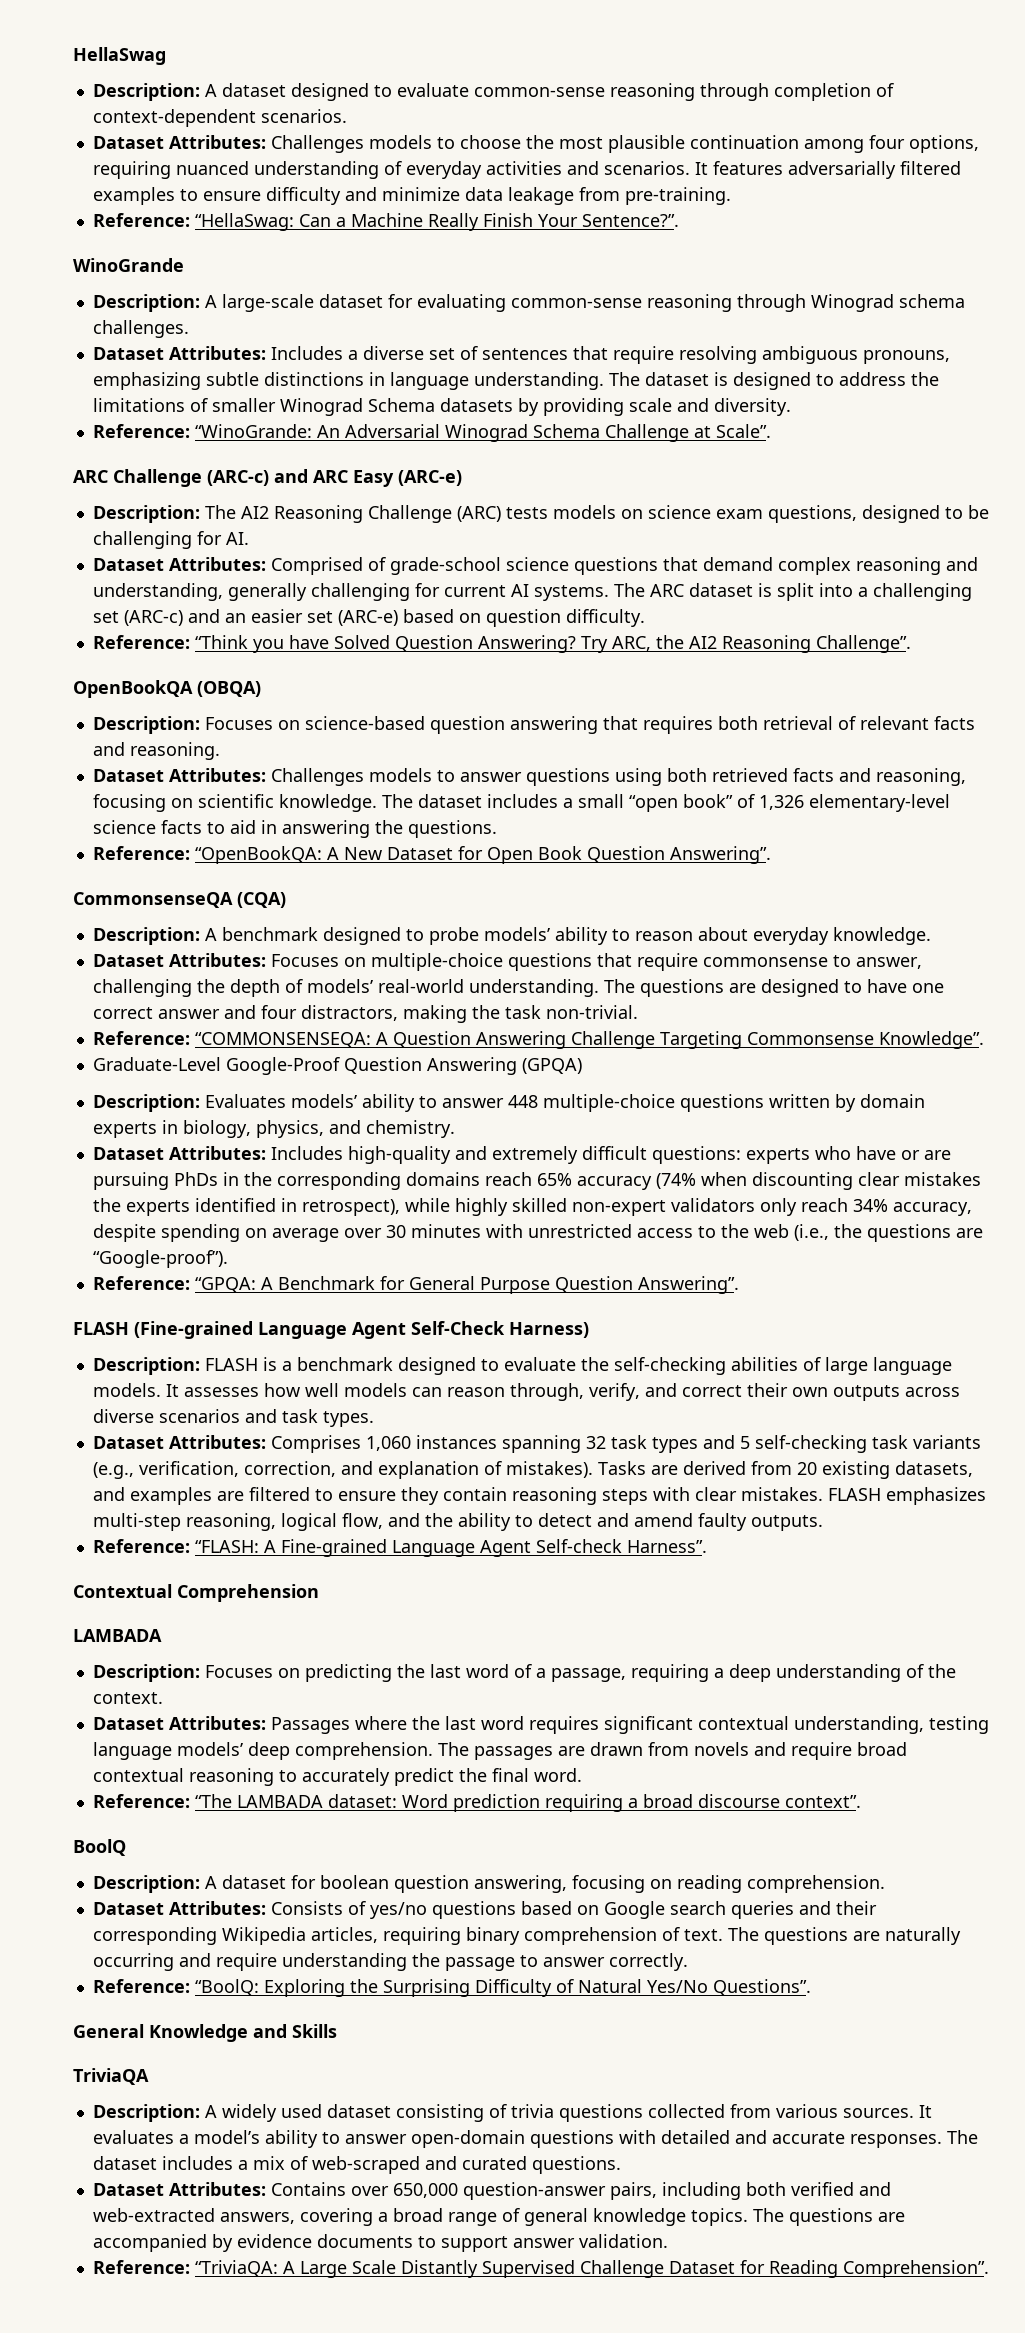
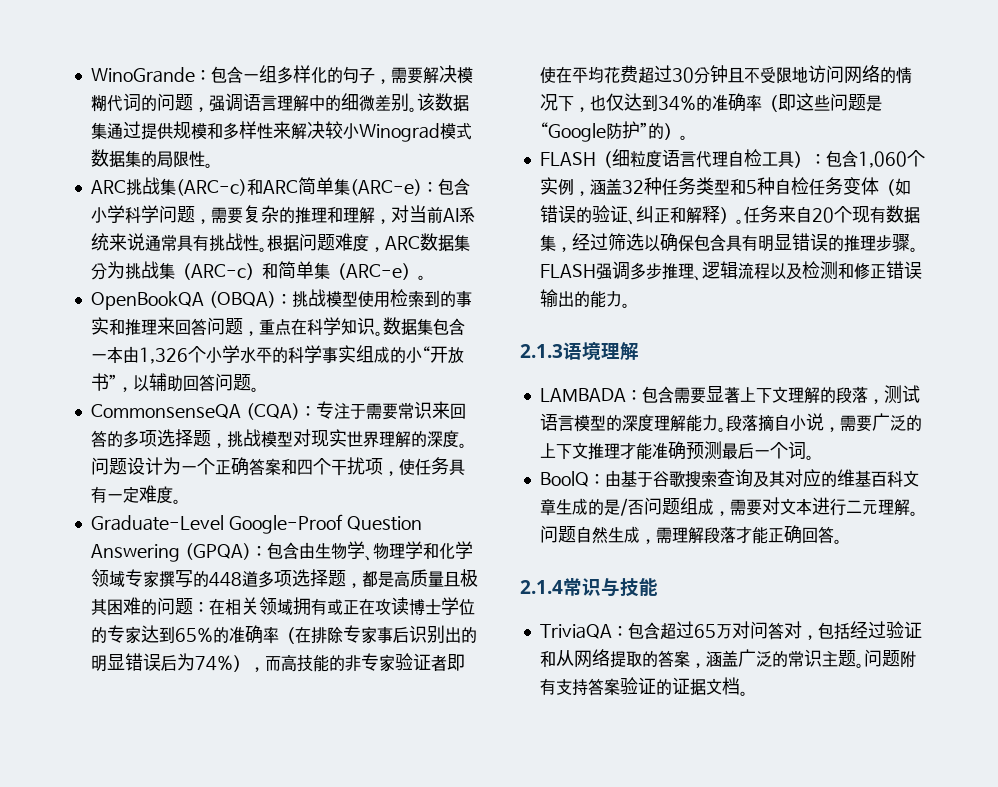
[73,47,166,65] [92,83,894,101] [92,109,347,127] [92,135,979,153] [92,161,961,179] [92,187,731,205] [92,213,679,231] [73,258,184,272] [92,294,965,312] [92,320,189,338] [92,346,950,364] [92,372,939,390] [92,398,791,416] [92,424,771,442] [73,469,462,487] [92,505,989,523] [92,531,249,549] [92,557,978,575] [92,583,972,601] [92,609,645,627] [92,635,911,653] [73,680,261,698] [92,716,975,734] [92,742,220,760] [92,768,966,786] [92,794,950,812] [92,820,497,838] [92,846,771,864] [73,892,286,908] [92,927,931,945] [92,953,922,971] [92,979,944,997] [92,1005,638,1023] [92,1031,984,1049] HellaSwag // Description: A dataset designed to evaluate common-sense reasoning through completion of context-dependent scenarios. // Dataset Attributes: Challenges models to choose the most plausible continuation among four options, requiring nuanced understanding of everyday activities and scenarios. It features adversarially filtered examples to ensure difficulty and minimize data leakage from pre-training. // Reference: “HellaSwag: Can a Machine Really Finish Your Sentence?”. // WinoGrande // Description: A large-scale dataset for evaluating common-sense reasoning through Winograd schema challenges. // Dataset Attributes: Includes a diverse set of sentences that require resolving ambiguous pronouns, emphasizing subtle distinctions in language understanding. The dataset is designed to address the limitations of smaller Winograd Schema datasets by providing scale and diversity. // Reference: “WinoGrande: An Adversarial Winograd Schema Challenge at Scale”. // ARC Challenge (ARC-c) and ARC Easy (ARC-e) // Description: The AI2 Reasoning Challenge (ARC) tests models on science exam questions, designed to be challenging for AI. // Dataset Attributes: Comprised of grade-school science questions that demand complex reasoning and understanding, generally challenging for current AI systems. The ARC dataset is split into a challenging set (ARC-c) and an easier set (ARC-e) based on question difficulty. // Reference: “Think you have Solved Question Answering? Try ARC, the AI2 Reasoning Challenge”. // OpenBookQA (OBQA) // Description: Focuses on science-based question answering that requires both retrieval of relevant facts and reasoning. // Dataset Attributes: Challenges models to answer questions using both retrieved facts and reasoning, focusing on scientific knowledge. The dataset includes a small “open book” of 1,326 elementary-level science facts to aid in answering the questions. // Reference: “OpenBookQA: A New Dataset for Open Book Question Answering”. // CommonsenseQA (CQA) // Description: A benchmark designed to probe models’ ability to reason about everyday knowledge. // Dataset Attributes: Focuses on multiple-choice questions that require commonsense to answer, challenging the depth of models’ real-world understanding. The questions are designed to have one correct answer and four distractors, making the task non-trivial. // Reference: “COMMONSENSEQA: A Question Answering Challenge Targeting Commonsense Knowledge”. -> [90,65,473,84] [90,93,469,112] [90,121,472,142] [90,149,213,168] [90,177,470,196] [90,205,475,224] [90,233,470,252] [90,261,426,280] [90,289,472,310] [90,317,465,336] [90,345,464,364] [90,373,259,392] [90,401,466,420] [90,429,467,448] [90,457,465,476] [90,485,181,504] WinoGrande：包含一组多样化的句子，需要解决模糊代词的问题，强调语言理解中的细微差别。该数据集通过提供规模和多样性来解决较小Winograd模式数据集的局限性。 // ARC挑战集(ARC-c)和ARC简单集(ARC-e)：包含小学科学问题，需要复杂的推理和理解，对当前AI系统来说通常具有挑战性。根据问题难度，ARC数据集分为挑战集（ARC-c）和简单集（ARC-e）。 // OpenBookQA (OBQA)：挑战模型使用检索到的事实和推理来回答问题，重点在科学知识。数据集包含一本由1,326个小学水平的科学事实组成的小“开放书”，以辅助回答问题。 // CommonsenseQA (CQA)：专注于需要常识来回答的多项选择题，挑战模型对现实世界理解的深度。问题设计为一个正确答案和四个干扰项，使任务具有一定难度。
[92,1094,925,1112] [92,1120,455,1138] [92,1146,951,1164] [92,1172,981,1190] [92,1198,972,1216] [92,1224,983,1242] [92,1250,228,1268] [92,1276,739,1294] [73,1321,589,1339] [92,1357,952,1375] [92,1383,960,1401] [92,1409,374,1427] [92,1435,981,1453] [92,1461,973,1479] [92,1487,986,1505] [92,1513,823,1531] [92,1539,707,1557] [73,1584,319,1602] [73,1629,162,1642] [92,1664,956,1682] [92,1692,163,1704] [92,1716,989,1734] [92,1742,907,1760] [92,1768,582,1786] [92,1794,861,1812] [73,1839,126,1856] [92,1875,885,1893] [92,1901,877,1919] [92,1927,961,1945] [92,1953,688,1971] [92,1979,811,1997] [73,2024,337,2042] [73,2068,149,2085] [92,2104,932,2122] [92,2130,978,2148] [92,2156,621,2174] [92,2182,891,2200] [92,2208,905,2226] [92,2234,668,2252] [92,2260,989,2278] // Description: Evaluates models’ ability to answer 448 multiple-choice questions written by domain experts in biology, physics, and chemistry. // Dataset Attributes: Includes high-quality and extremely difficult questions: experts who have or are pursuing PhDs in the corresponding domains reach 65% accuracy (74% when discounting clear mistakes the experts identified in retrospect), while highly skilled non-expert validators only reach 34% accuracy, despite spending on average over 30 minutes with unrestricted access to the web (i.e., the questions are “Google-proof”). // Reference: “GPQA: A Benchmark for General Purpose Question Answering”. // FLASH (Fine-grained Language Agent Self-Check Harness) // Description: FLASH is a benchmark designed to evaluate the self-checking abilities of large language models. It assesses how well models can reason through, verify, and correct their own outputs across diverse scenarios and task types. // Dataset Attributes: Comprises 1,060 instances spanning 32 task types and 5 self-checking task variants (e.g., verification, correction, and explanation of mistakes). Tasks are derived from 20 existing datasets, and examples are filtered to ensure they contain reasoning steps with clear mistakes. FLASH emphasizes multi-step reasoning, logical flow, and the ability to detect and amend faulty outputs. // Reference: “FLASH: A Fine-grained Language Agent Self-check Harness”. // Contextual Comprehension // LAMBADA // Description: Focuses on predicting the last word of a passage, requiring a deep understanding of the context. // Dataset Attributes: Passages where the last word requires significant contextual understanding, testing language models’ deep comprehension. The passages are drawn from novels and require broad contextual reasoning to accurately predict the final word. // Reference: “The LAMBADA dataset: Word prediction requiring a broad discourse context”. // BoolQ // Description: A dataset for boolean question answering, focusing on reading comprehension. // Dataset Attributes: Consists of yes/no questions based on Google search queries and their corresponding Wikipedia articles, requiring binary comprehension of text. The questions are naturally occurring and require understanding the passage to answer correctly. // Reference: “BoolQ: Exploring the Surprising Difficulty of Natural Yes/No Questions”. // General Knowledge and Skills // TriviaQA // Description: A widely used dataset consisting of trivia questions collected from various sources. It evaluates a model’s ability to answer open-domain questions with detailed and accurate responses. The dataset includes a mix of web-scraped and curated questions. // Dataset Attributes: Contains over 650,000 question-answer pairs, including both verified and web-extracted answers, covering a broad range of general knowledge topics. The questions are accompanied by evidence documents to support answer validation. // Reference: “TriviaQA: A Large Scale Distantly Supervised Challenge Dataset for Reading Comprehension”. -> [250,541,473,561] [90,569,478,588] [90,597,475,616] [90,625,477,644] [90,653,465,672] [539,65,912,84] [539,93,882,112] [539,121,688,142] [539,149,925,168] [539,177,911,196] [539,205,920,225] [539,233,918,252] [539,261,922,281] [539,289,630,308] [520,342,639,360] [539,385,920,404] [539,413,922,432] [539,441,814,460] [539,469,919,488] [539,497,918,516] [539,525,842,544] [520,578,658,597] [539,621,922,640] [539,649,916,668] [539,677,748,696] ：包含由生物学、物理学和化学领域专家撰写的448道多项选择题，都是高质量且极其困难的问题：在相关领域拥有或正在攻读博士学位的专家达到65%的准确率（在排除专家事后识别出的明显错误后为74%），而高技能的非专家验证者即使在平均花费超过30分钟且不受限地访问网络的情况下，也仅达到34%的准确率（即这些问题是“Google防护”的）。 // FLASH（细粒度语言代理自检工具）：包含1,060个实例，涵盖32种任务类型和5种自检任务变体（如错误的验证、纠正和解释）。任务来自20个现有数据集，经过筛选以确保包含具有明显错误的推理步骤。FLASH强调多步推理、逻辑流程以及检测和修正错误输出的能力。 // 2.1.3语境理解 // LAMBADA：包含需要显著上下文理解的段落，测试语言模型的深度理解能力。段落摘自小说，需要广泛的上下文推理才能准确预测最后一个词。 // BoolQ：由基于谷歌搜索查询及其对应的维基百科文章生成的是/否问题组成，需要对文本进行二元理解。问题自然生成，需理解段落才能正确回答。 // 2.1.4常识与技能 // TriviaQA：包含超过65万对问答对，包括经过验证和从网络提取的答案，涵盖广泛的常识主题。问题附有支持答案验证的证据文档。

